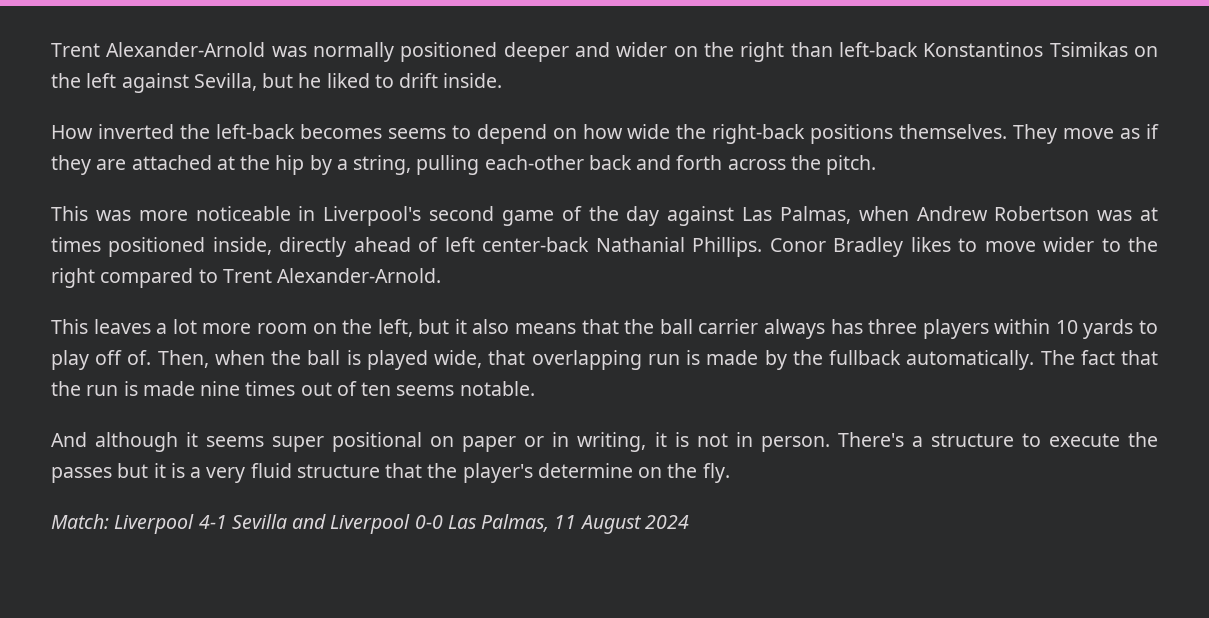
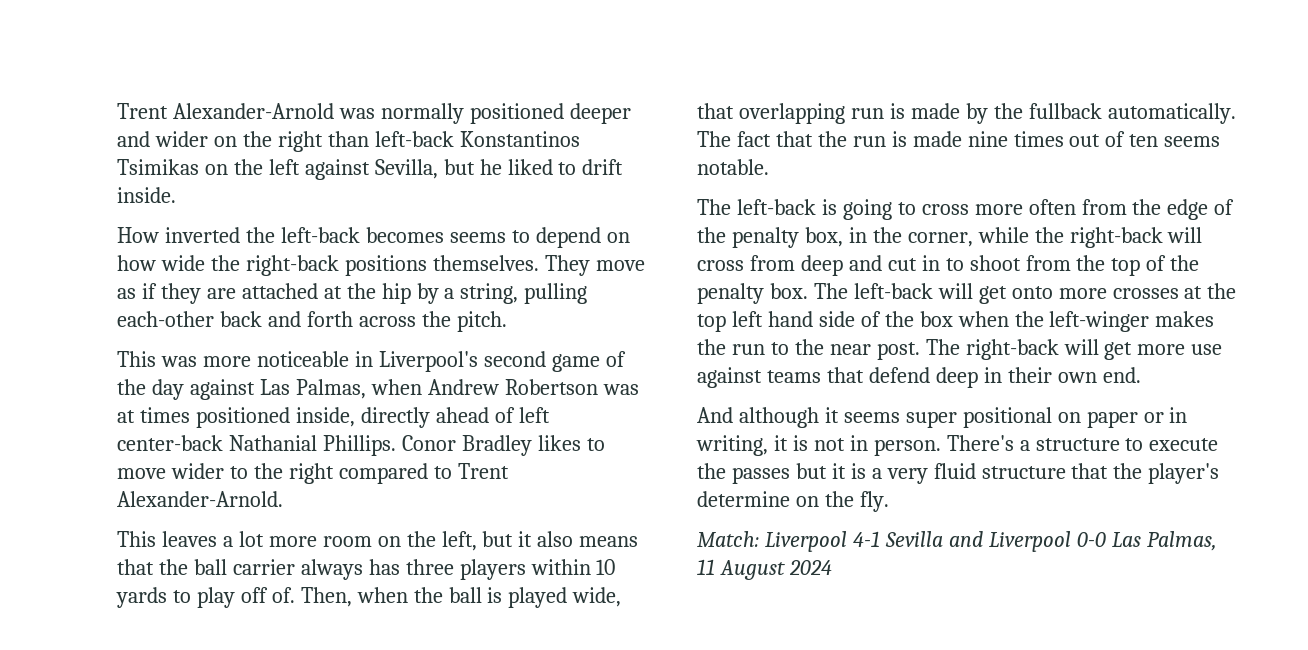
(535, 388) none -> [697,199,1235,220] [697,227,1203,248] [697,255,1200,276] [697,283,1237,304] [697,311,1215,332] [697,339,1223,360] [697,367,1141,388] // The left-back is going to cross more often from the edge of the penalty box, in the corner, while the right-back will cross from deep and cut in to shoot from the top of the penalty box. The left-back will get onto more crosses at the top left hand side of the box when the left-winger makes the run to the near post. The right-back will get more use against teams that defend deep in their own end.

